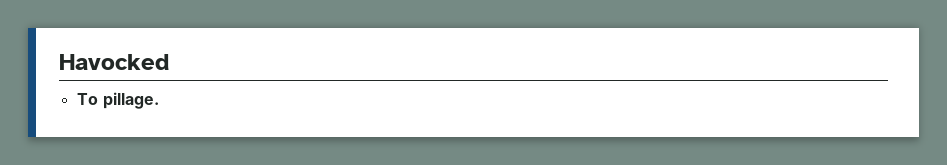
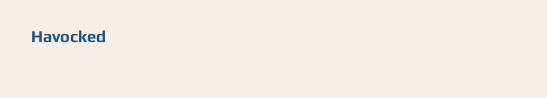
[76,92,159,109] // To pillage. -> (106, 36) none

